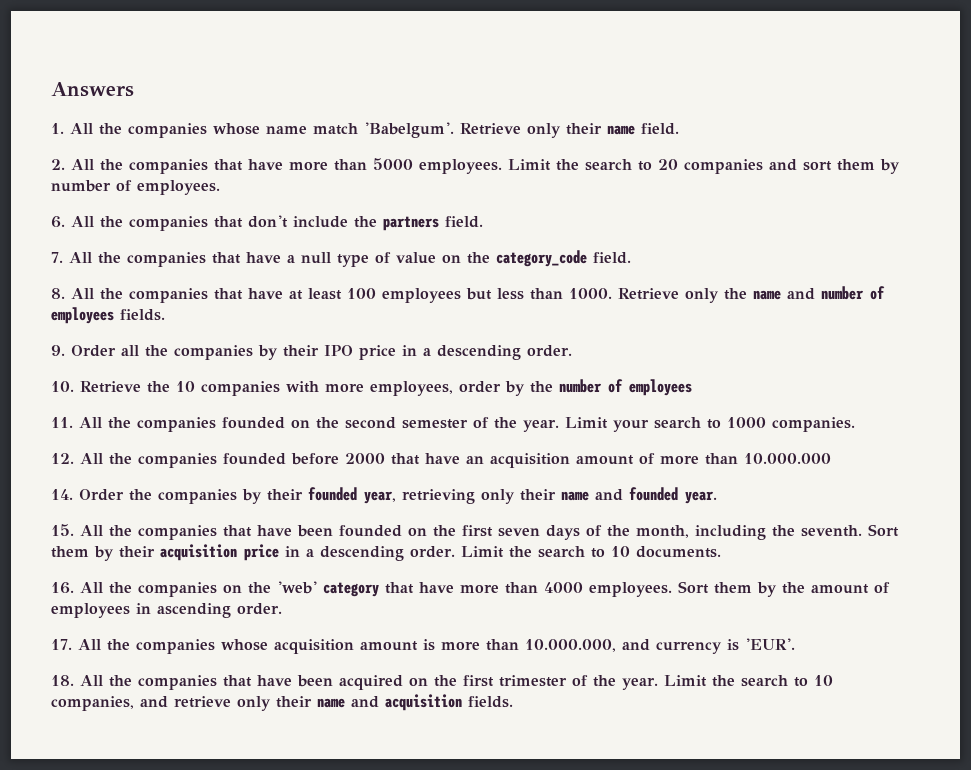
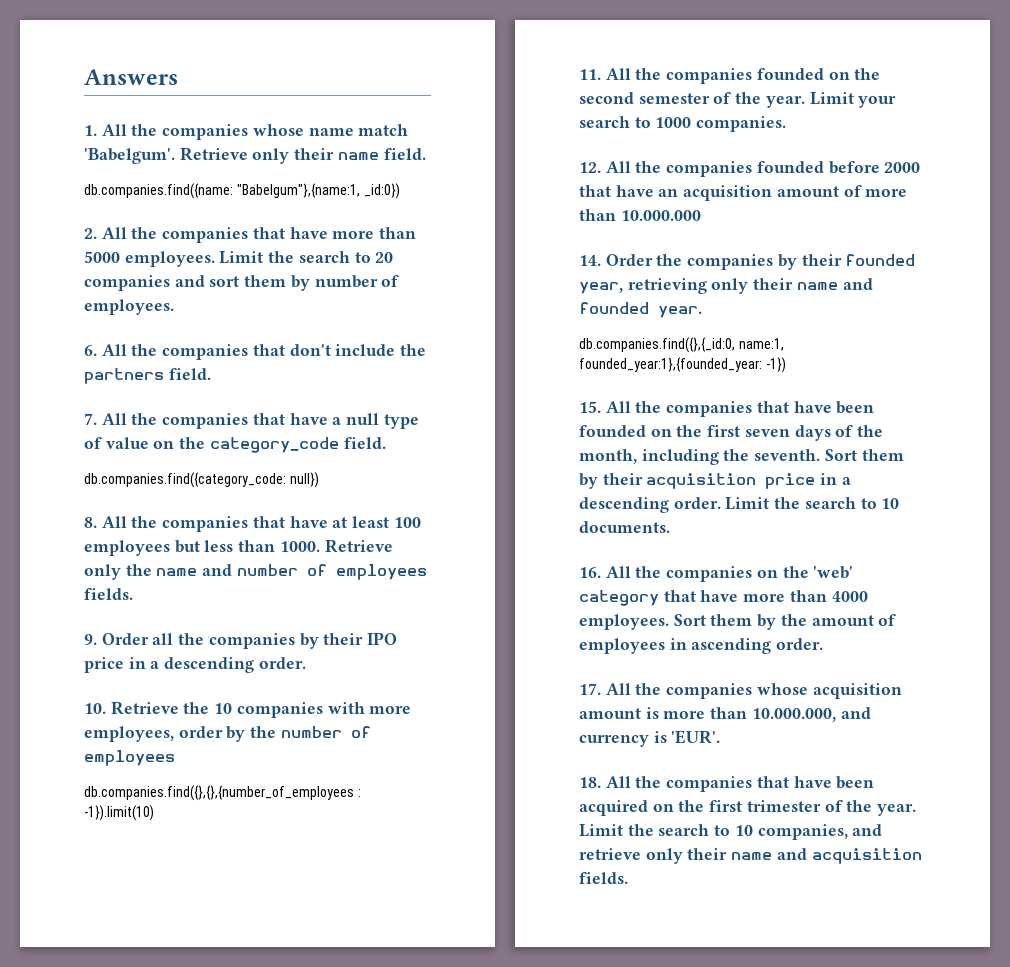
(679, 129) none -> [84,183,400,199] // db.companies.find({name: "Babelgum"},{name:1, _id:0})
(631, 258) none -> [84,472,319,488] // db.companies.find({category_code: null})
(692, 387) none -> [84,785,361,801] [84,805,154,821] // db.companies.find({},{},{number_of_employees : -1}).limit(10)
(717, 497) none -> [579,337,784,353] [579,357,786,373] // db.companies.find({},{_id:0, name:1, founded_year:1},{founded_year: -1})

